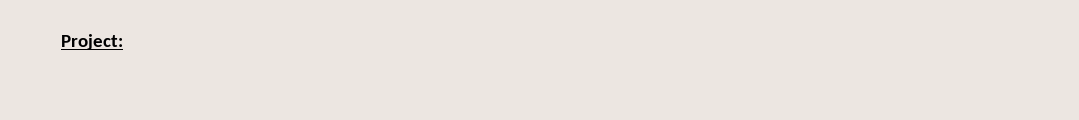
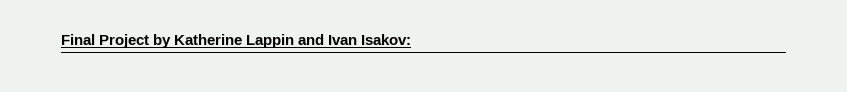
[61,34,123,50] Project: -> [61,34,412,48] Final Project by Katherine Lappin and Ivan Isakov:

